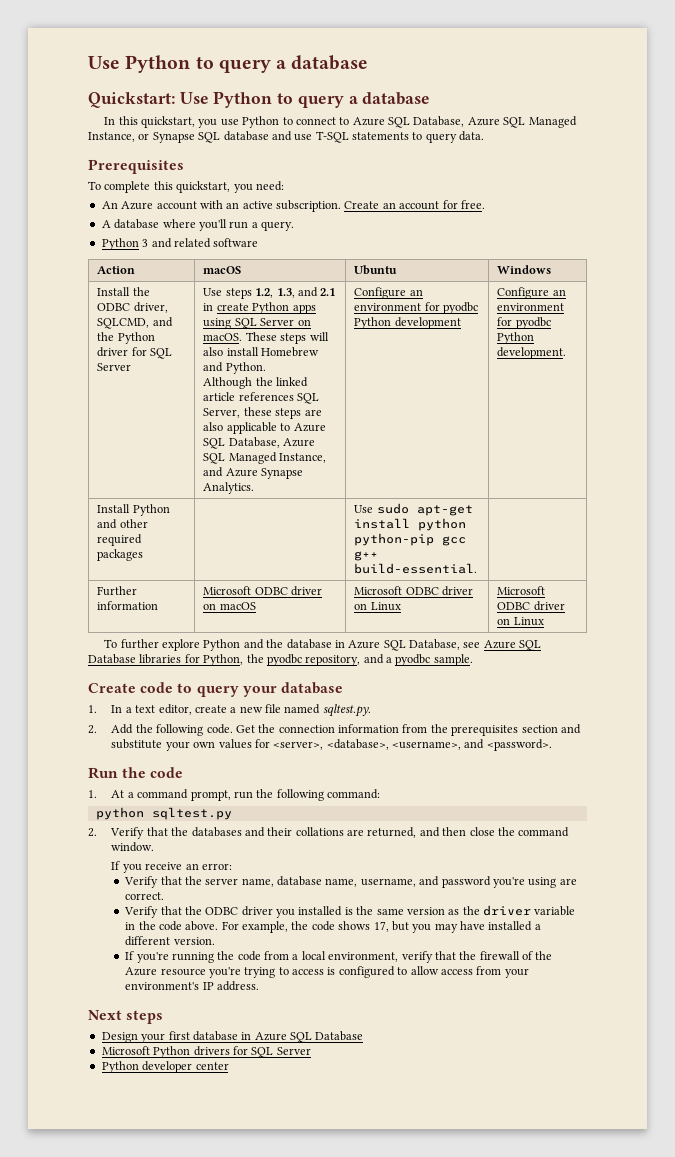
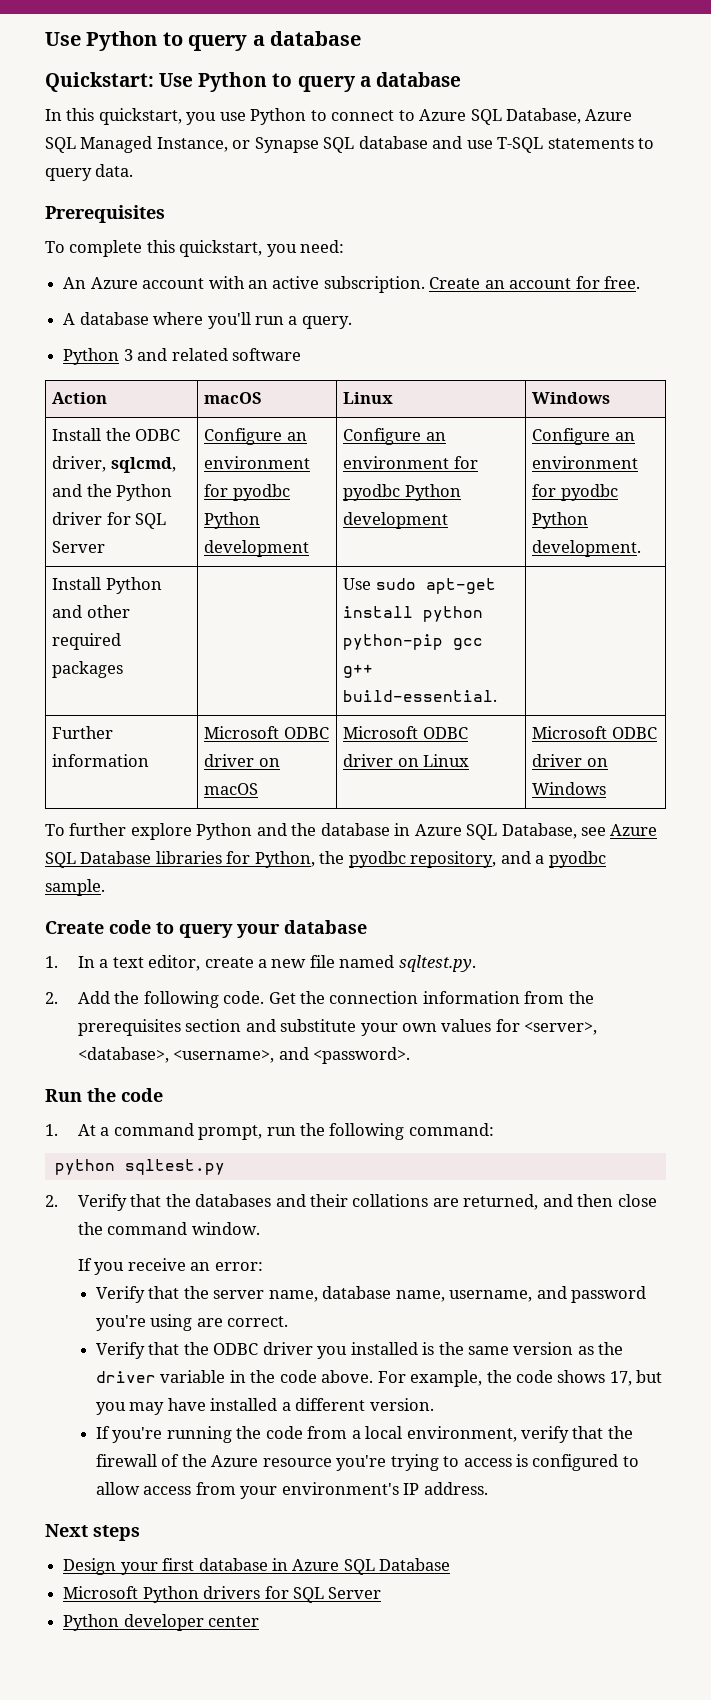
[354,265,398,275] Ubuntu -> [343,392,394,404] Linux
[97,318,150,329] SQLCMD, -> [110,457,176,473] sqlcmd,
[203,287,336,299] [203,302,316,314] [203,318,311,329] [203,332,329,344] [203,347,320,357] [203,362,266,374] [203,377,309,389] [203,392,320,404] [203,407,322,419] [203,422,326,434] [203,437,316,449] [203,452,327,464] [203,467,304,479] [203,482,255,494] Use steps 1.2, 1.3, and 2.1 in create Python apps using SQL Server on macOS. These steps will also install Homebrew and Python. // Although the linked article references SQL Server, these steps are also applicable to Azure SQL Database, Azure SQL Managed Instance, and Azure Synapse Analytics. -> [204,428,307,445] [204,456,311,469] [204,484,290,501] [204,512,261,529] [204,540,310,557] Configure an environment for pyodbc Python development
[513,617,544,626] Linux -> [532,782,607,795] Windows

